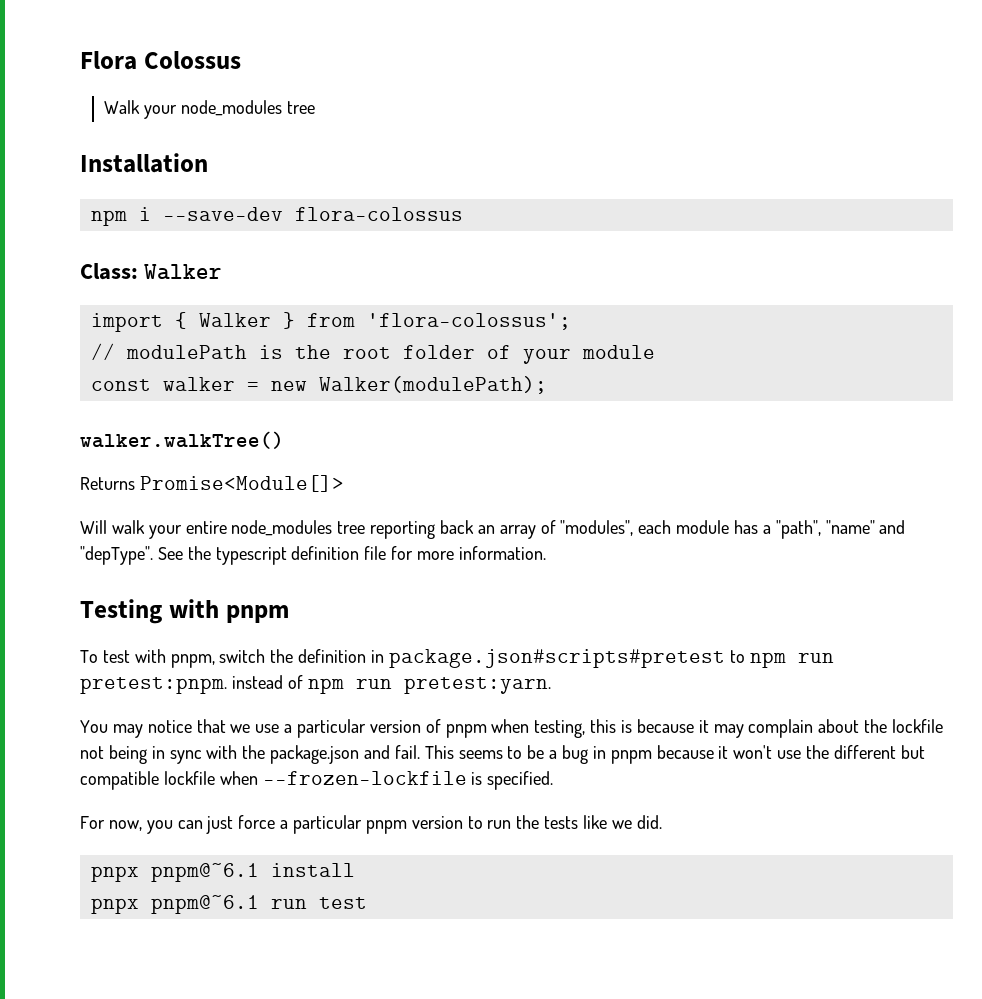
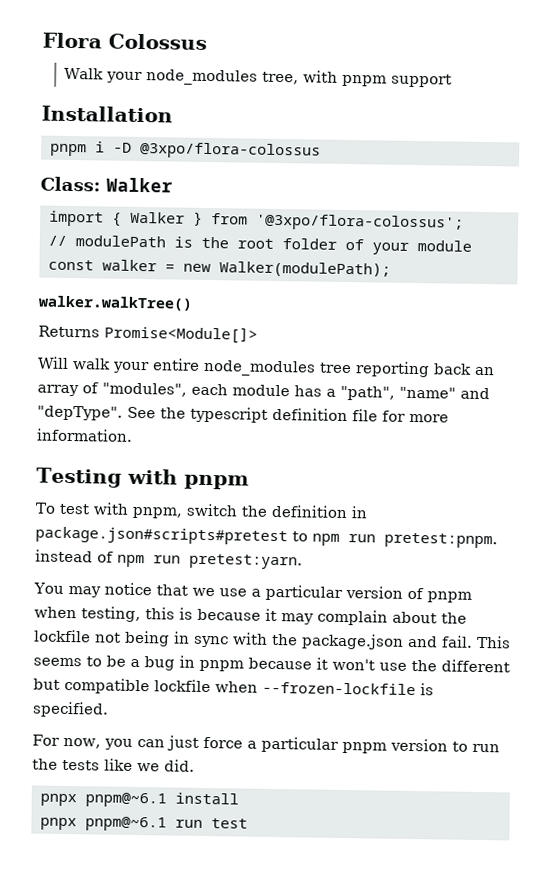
[286,101,315,114] [80,153,208,173] [90,207,463,226] tree // Installation // npm i --save-dev flora-colossus -> [262,70,453,88] [41,105,173,123] [50,141,321,160] tree, with pnpm support // Installation // pnpm i -D @3xpo/flora-colossus
[366,313,571,330] 'flora-colossus'; -> [256,213,464,232] '@3xpo/flora-colossus';

